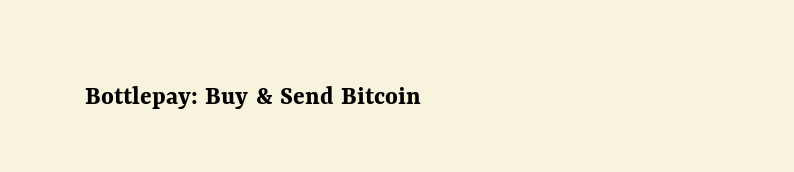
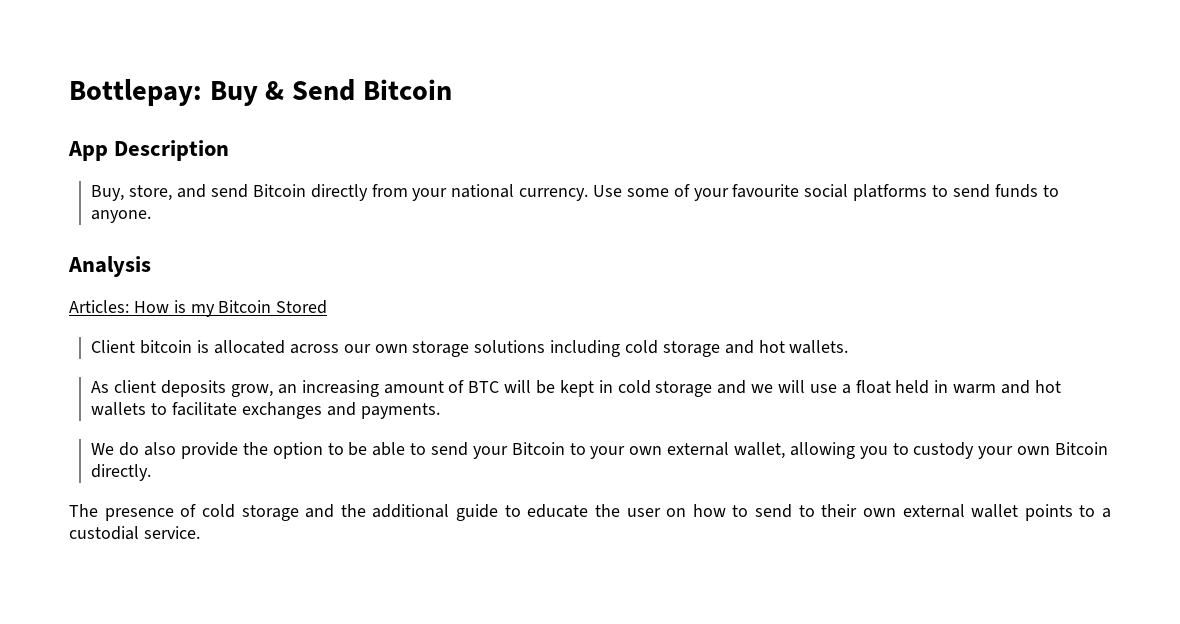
(422, 95) none -> [68,140,230,161] [91,184,1059,201] [91,210,152,223] [68,256,151,277] [69,300,328,317] [91,340,849,357] [91,380,1061,397] [91,402,440,419] [91,442,1108,459] [91,464,152,481] [69,504,1111,521] [69,526,200,540] // App Description // Buy, store, and send Bitcoin directly from your national currency. Use some of your favourite social platforms to send funds to anyone. // Analysis // Articles: How is my Bitcoin Stored // Client bitcoin is allocated across our own storage solutions including cold storage and hot wallets. // As client deposits grow, an increasing amount of BTC will be kept in cold storage and we will use a float held in warm and hot wallets to facilitate exchanges and payments. // We do also provide the option to be able to send your Bitcoin to your own external wallet, allowing you to custody your own Bitcoin directly. // The presence of cold storage and the additional guide to educate the user on how to send to their own external wallet points to a custodial service.

